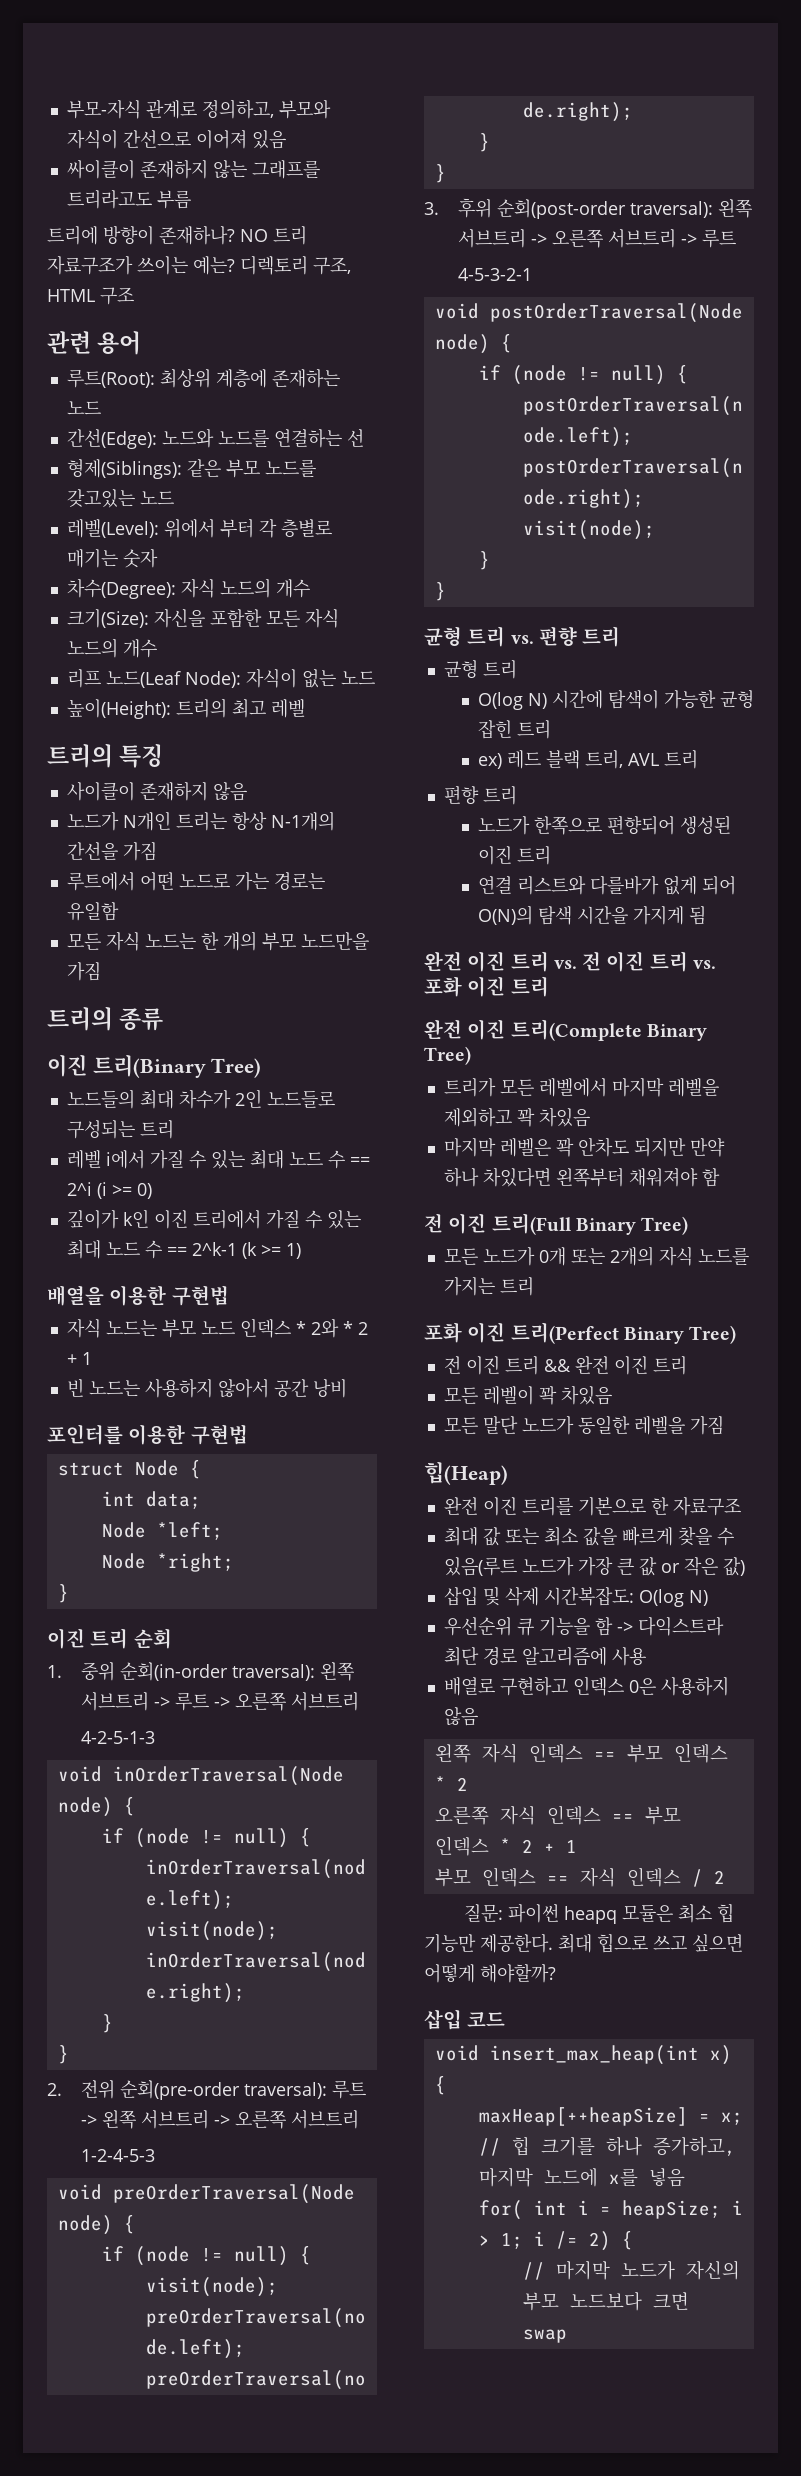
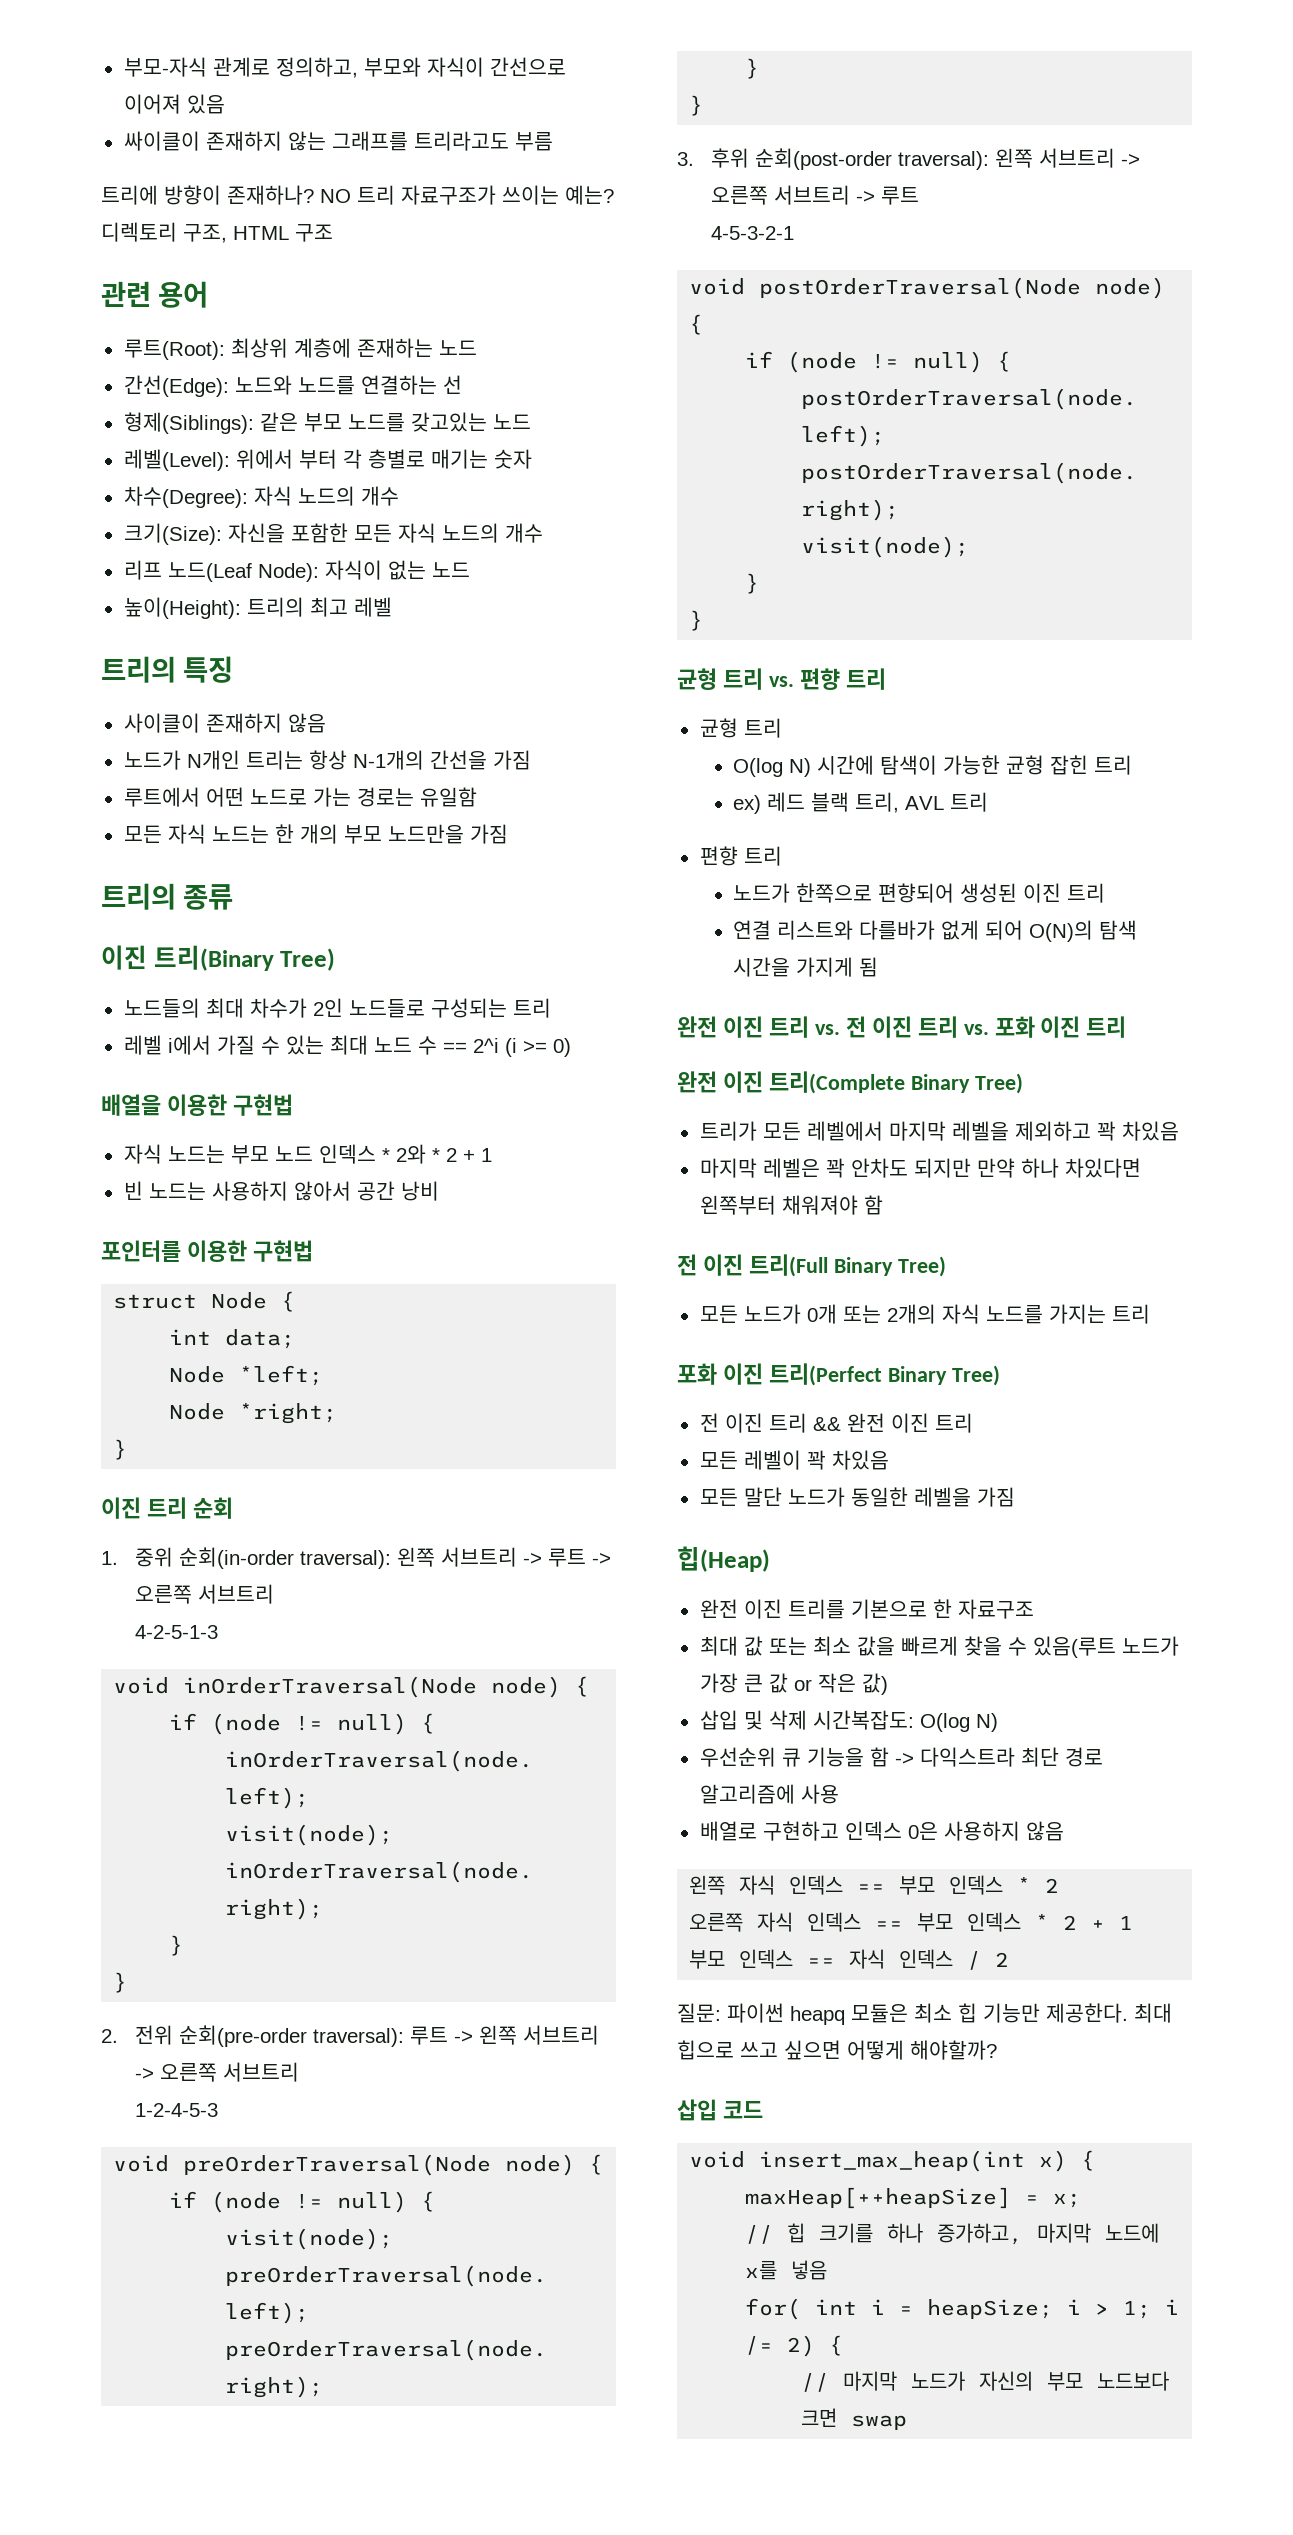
[66,1209,361,1229] [66,1240,301,1259] // 깊이가 k인 이진 트리에서 가질 수 있는 최대 노드 수 == 2^k-1 (k >= 1) -> (571, 1047) none

